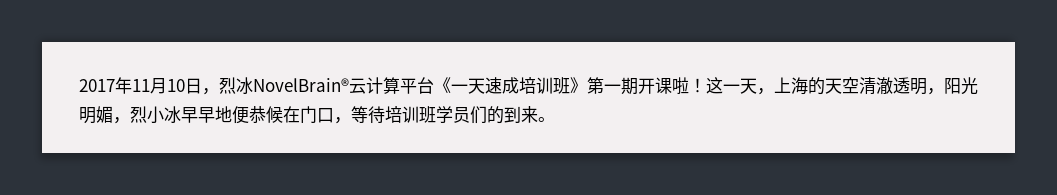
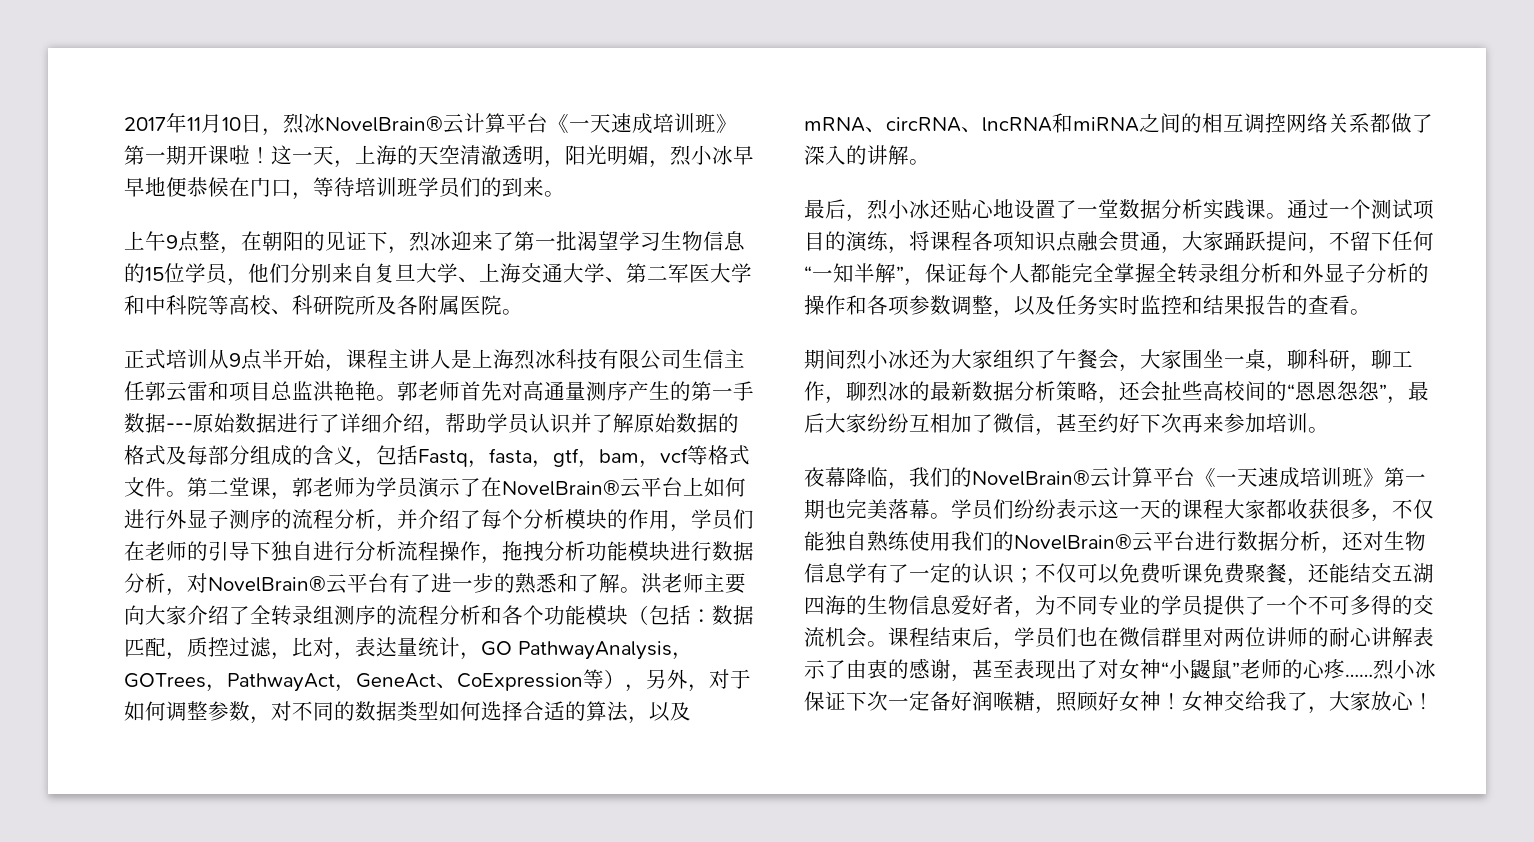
(555, 119) none -> [124,231,745,254] [124,263,752,286] [124,295,523,315] [124,349,745,372] [124,381,754,402] [124,413,739,436] [124,445,750,468] [124,477,746,500] [124,509,754,532] [124,541,754,564] [124,573,746,596] [124,605,754,626] [124,637,693,660] [124,669,751,692] [124,701,691,724] [804,113,1433,133] [804,145,930,165] [804,199,1434,222] [804,231,1434,254] [804,263,1429,286] [804,295,1371,318] [804,349,1413,372] [804,381,1429,404] [804,413,1329,436] [804,467,1426,490] [804,499,1434,522] [804,531,1426,554] [804,563,1434,586] [804,595,1434,618] [804,627,1434,650] [804,658,1436,682] [804,691,1434,714] // 上午9点整，在朝阳的见证下，烈冰迎来了第一批渴望学习生物信息的15位学员，他们分别来自复旦大学、上海交通大学、第二军医大学和中科院等高校、科研院所及各附属医院。 // 正式培训从9点半开始，课程主讲人是上海烈冰科技有限公司生信主任郭云雷和项目总监洪艳艳。郭老师首先对高通量测序产生的第一手数据---原始数据进行了详细介绍，帮助学员认识并了解原始数据的格式及每部分组成的含义，包括Fastq，fasta，gtf，bam，vcf等格式文件。第二堂课，郭老师为学员演示了在NovelBrain®云平台上如何进行外显子测序的流程分析，并介绍了每个分析模块的作用，学员们在老师的引导下独自进行分析流程操作，拖拽分析功能模块进行数据分析，对NovelBrain®云平台有了进一步的熟悉和了解。洪老师主要向大家介绍了全转录组测序的流程分析和各个功能模块（包括：数据匹配，质控过滤，比对，表达量统计，GO PathwayAnalysis，GOTrees，PathwayAct，GeneAct、CoExpression等），另外，对于如何调整参数，对不同的数据类型如何选择合适的算法，以及mRNA、circRNA、lncRNA和miRNA之间的相互调控网络关系都做了深入的讲解。 // 最后，烈小冰还贴心地设置了一堂数据分析实践课。通过一个测试项目的演练，将课程各项知识点融会贯通，大家踊跃提问，不留下任何“一知半解”，保证每个人都能完全掌握全转录组分析和外显子分析的操作和各项参数调整，以及任务实时监控和结果报告的查看。 // 期间烈小冰还为大家组织了午餐会，大家围坐一桌，聊科研，聊工作，聊烈冰的最新数据分析策略，还会扯些高校间的“恩恩怨怨”，最后大家纷纷互相加了微信，甚至约好下次再来参加培训。 // 夜幕降临，我们的NovelBrain®云计算平台《一天速成培训班》第一期也完美落幕。学员们纷纷表示这一天的课程大家都收获很多，不仅能独自熟练使用我们的NovelBrain®云平台进行数据分析，还对生物信息学有了一定的认识；不仅可以免费听课免费聚餐，还能结交五湖四海的生物信息爱好者，为不同专业的学员提供了一个不可多得的交流机会。课程结束后，学员们也在微信群里对两位讲师的耐心讲解表示了由衷的感谢，甚至表现出了对女神“小鼹鼠”老师的心疼……烈小冰保证下次一定备好润喉糖，照顾好女神！女神交给我了，大家放心！

